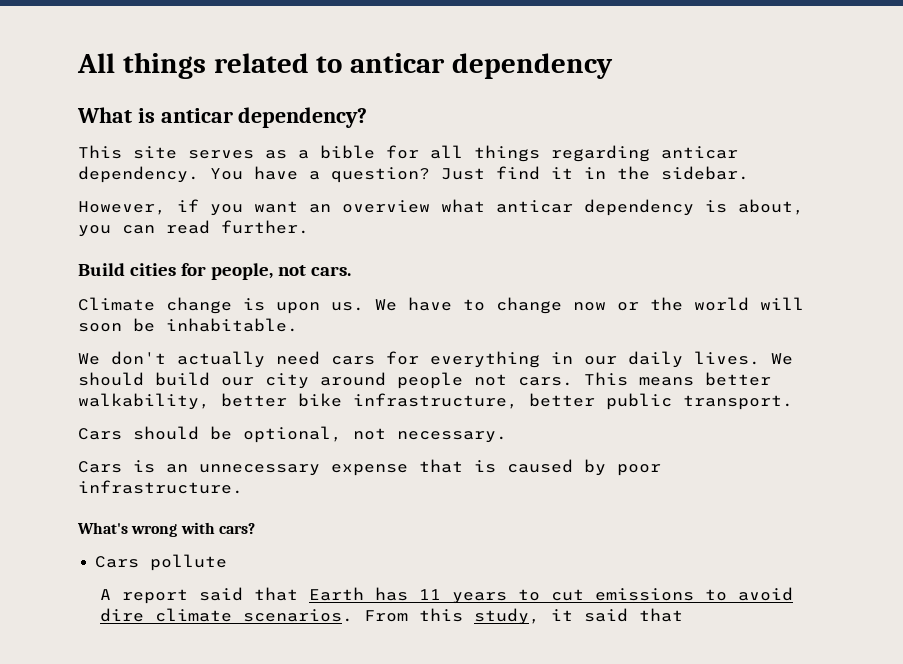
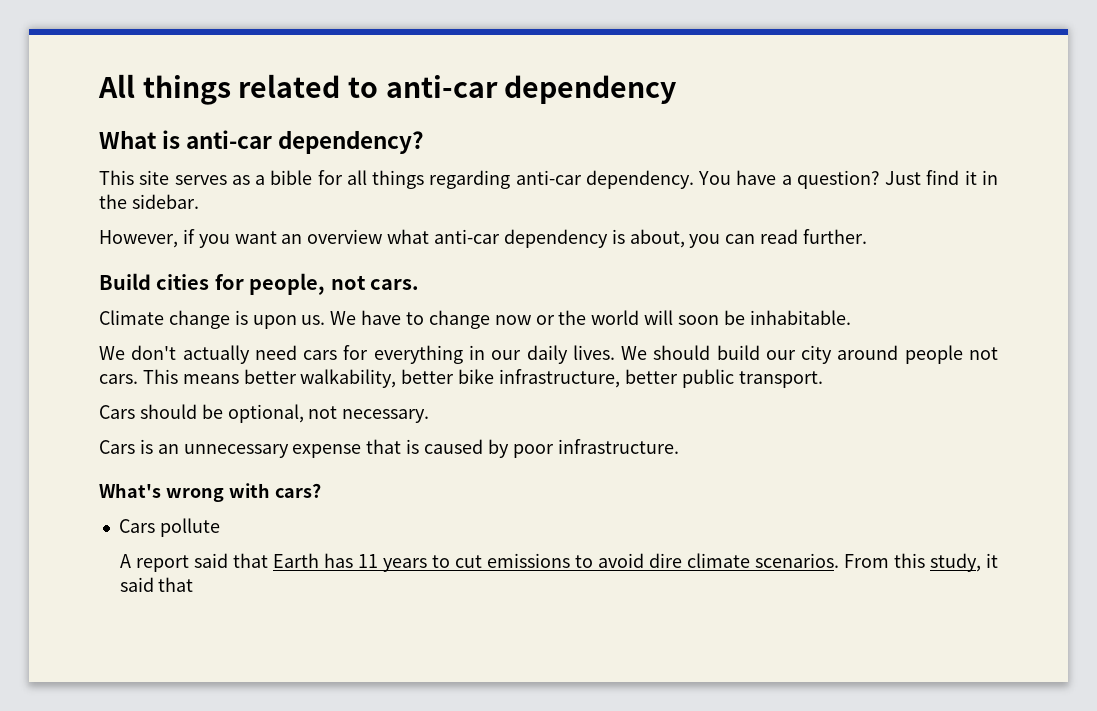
[350,53,446,73] anticar -> [385,75,498,98] anti-car
[160,108,233,123] anticar -> [186,130,273,149] anti-car
[661,146,738,159] anticar -> [515,170,582,185] anti-car
[496,200,573,213] anticar -> [434,229,501,244] anti-car

